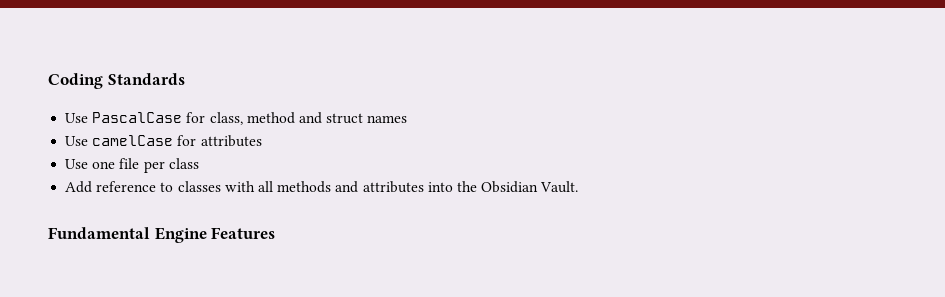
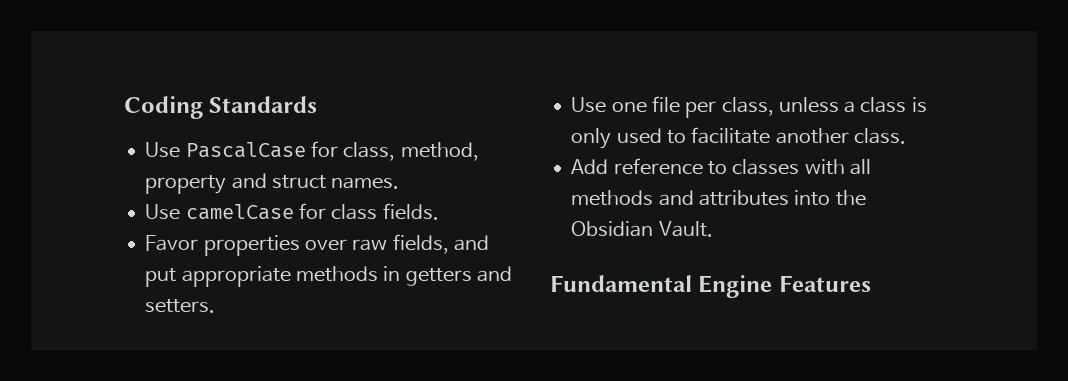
[246,112,295,124] method -> [400,142,479,161] [145,175,227,194] method, property
[367,115,408,123] names -> [331,177,400,189] names.
[200,135,262,147] [65,158,199,173] attributes // Use one file per class -> [331,203,439,220] [145,234,489,256] [145,266,512,287] [145,299,216,313] [571,96,927,118] [571,127,906,149] class fields. // Favor properties over raw fields, and put appropriate methods in getters and setters. // Use one file per class, unless a class is only used to facilitate another class.

